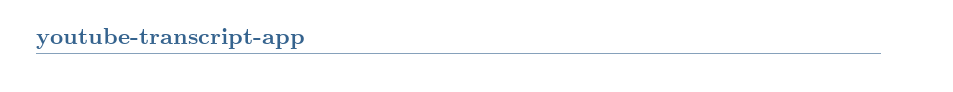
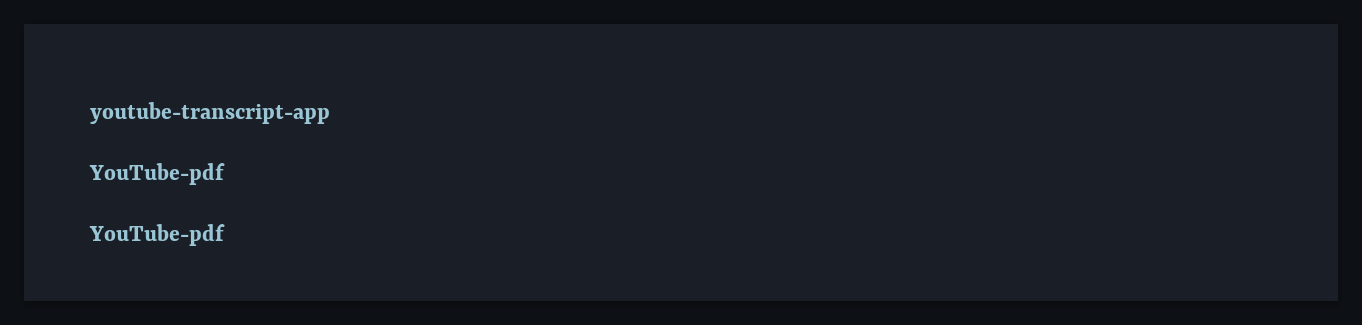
(305, 38) none -> [89,163,225,185] [89,224,225,246] // YouTube-pdf // YouTube-pdf

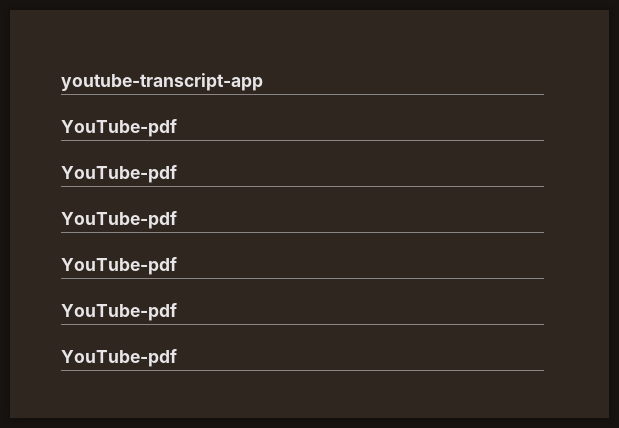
(225, 235) none -> [61,211,177,229] [61,257,177,275] [61,303,177,321] [61,349,177,367] // YouTube-pdf // YouTube-pdf // YouTube-pdf // YouTube-pdf

